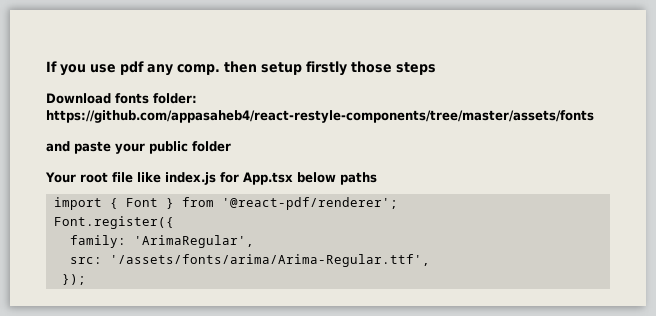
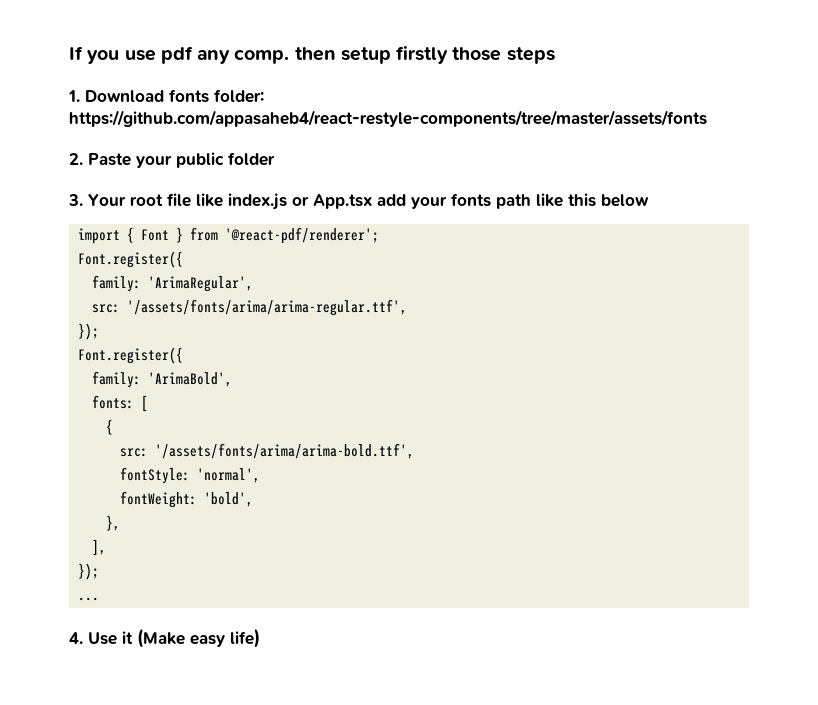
(436, 68) none -> [68,90,80,102] 1.
[46,141,111,154] and paste -> [69,153,131,166] 2. Paste
(231, 146) none -> [68,194,83,206] 3.
[219,172,293,185] for App.tsx -> [292,193,596,209] or App.tsx add your fonts path like this
[339,172,377,185] paths -> (649, 200) none
[109,254,430,267] [61,274,86,285] '/assets/fonts/arima/Arima-Regular.ttf', // }); -> [126,299,407,316] [77,323,99,340] [77,347,183,364] [91,371,232,388] [91,395,148,412] [105,419,113,435] [119,443,414,459] [119,467,260,484] [119,491,253,508] [105,515,120,531] [91,539,106,556] [77,563,99,580] [77,597,99,601] [69,628,260,648] '/assets/fonts/arima/arima-regular.ttf', // }); // Font.register({ // family: 'ArimaBold', // fonts: [ // { // src: '/assets/fonts/arima/arima-bold.ttf', // fontStyle: 'normal', // fontWeight: 'bold', // }, // ], // }); // ... // 4. Use it (Make easy life)

